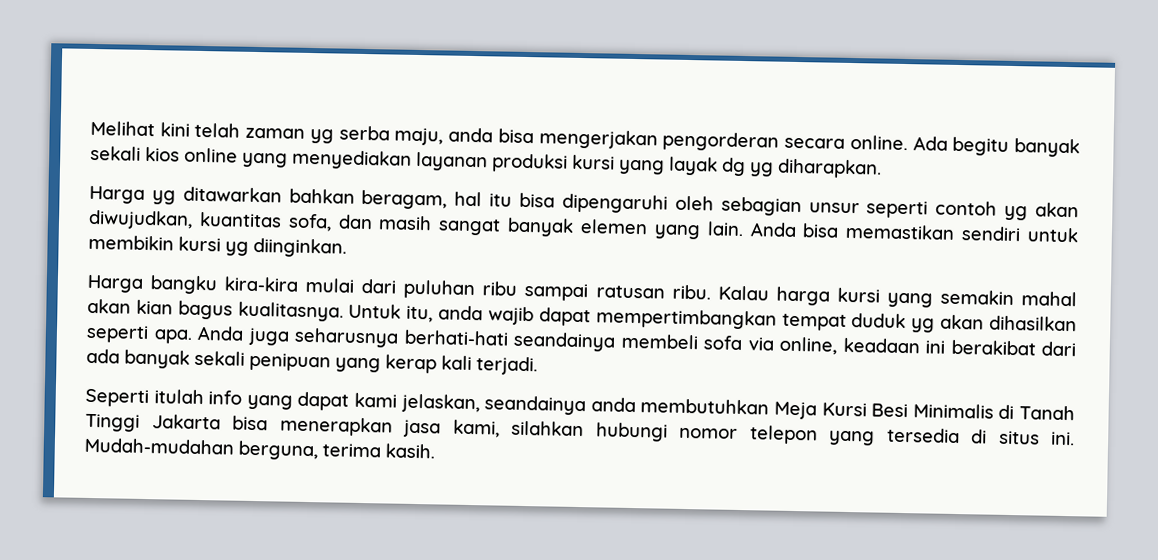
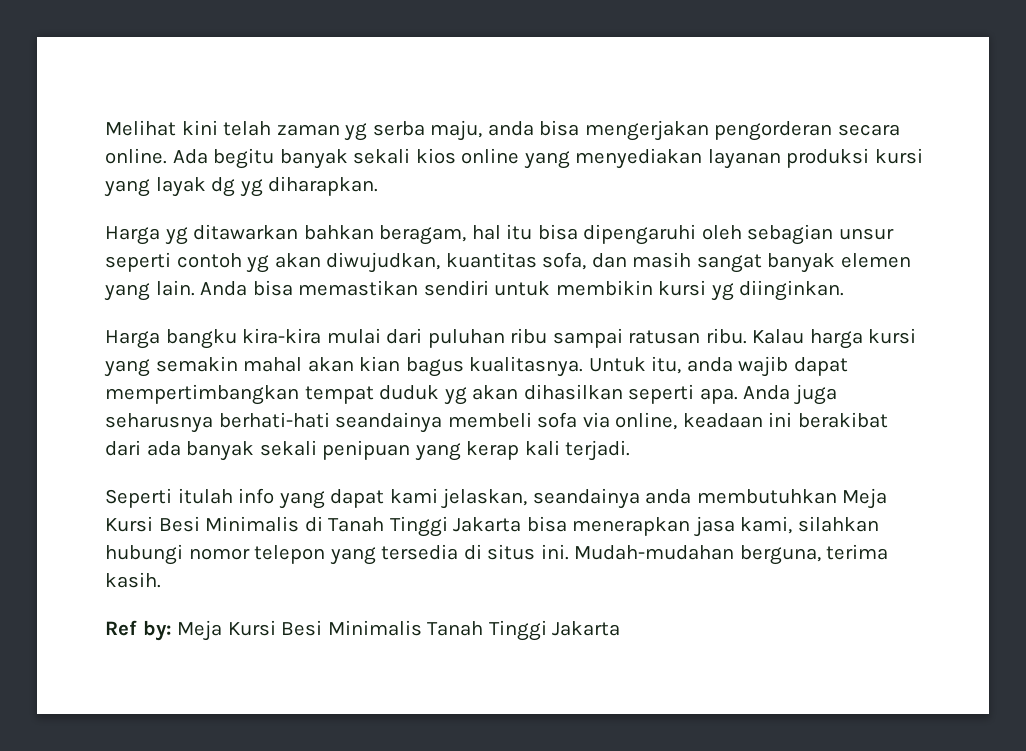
(435, 451) none -> [105,620,621,641] // Ref by: Meja Kursi Besi Minimalis Tanah Tinggi Jakarta

